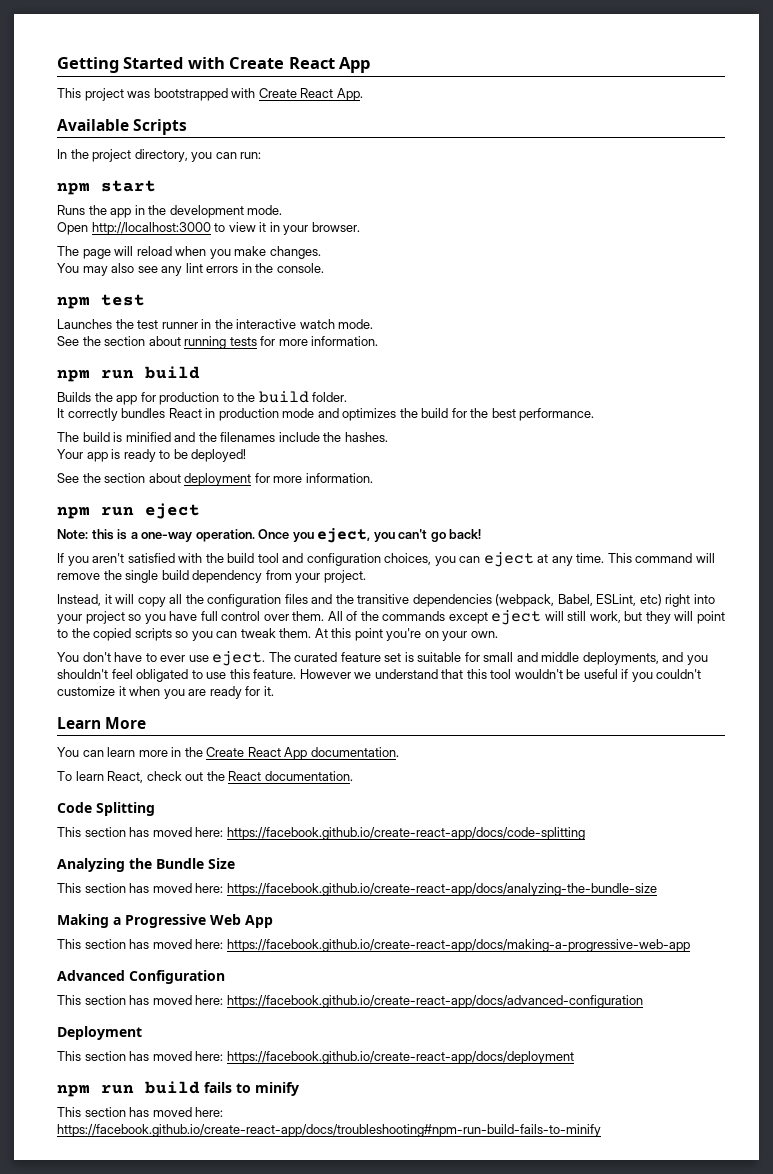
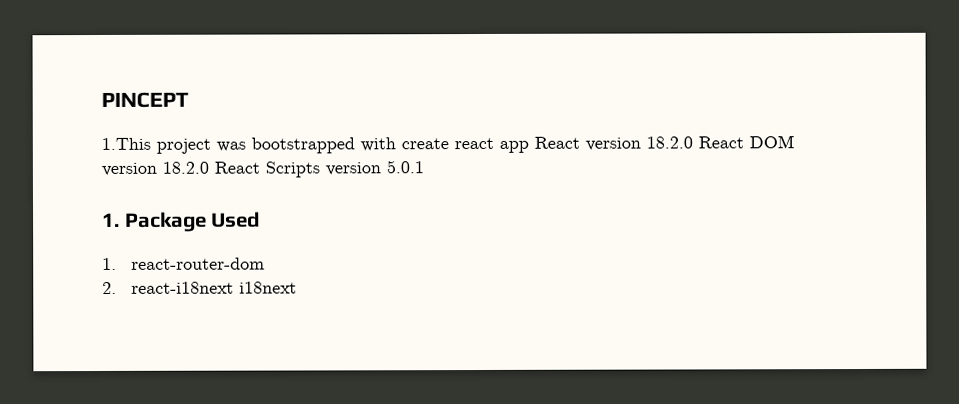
[57,57,371,73] [57,88,363,101] [57,119,188,135] [57,149,262,162] [57,180,156,195] [57,205,283,218] [57,222,360,235] [57,246,321,259] [57,263,324,276] [57,294,145,309] [57,319,374,329] [57,336,379,349] [57,366,200,382] [57,391,348,405] [57,408,595,421] [57,432,388,442] [57,449,247,462] [57,473,373,486] [57,503,200,519] [57,528,482,543] [57,552,715,567] [57,570,366,583] [57,594,715,607] [57,610,725,625] [57,628,498,641] [57,651,708,666] [57,669,702,682] [57,686,274,699] [57,717,147,729] [57,747,399,760] [57,771,353,783] [57,802,155,816] [57,827,585,840] [57,858,235,872] [57,883,657,896] [57,914,273,928] [57,939,690,952] [57,970,225,984] [57,995,643,1008] [57,1026,142,1040] [57,1051,574,1064] [57,1081,299,1097] [57,1107,224,1117] [57,1124,601,1137] Getting Started with Create React App // This project was bootstrapped with Create React App. // Available Scripts // In the project directory, you can run: // npm start // Runs the app in the development mode. // Open http://localhost:3000 to view it in your browser. // The page will reload when you make changes. // You may also see any lint errors in the console. // npm test // Launches the test runner in the interactive watch mode. // See the section about running tests for more information. // npm run build // Builds the app for production to the build folder. // It correctly bundles React in production mode and optimizes the build for the best performance. // The build is minified and the filenames include the hashes. // Your app is ready to be deployed! // See the section about deployment for more information. // npm run eject // Note: this is a one-way operation. Once you eject, you can't go back! // If you aren't satisfied with the build tool and configuration choices, you can eject at any time. This command will remove the single build dependency from your project. // Instead, it will copy all the configuration files and the transitive dependencies (webpack, Babel, ESLint, etc) right into your project so you have full control over them. All of the commands except eject will still work, but they will point to the copied scripts so you can tweak them. At this point you're on your own. // You don't have to ever use eject. The curated feature set is suitable for small and middle deployments, and you shouldn't feel obligated to use this feature. However we understand that this tool wouldn't be useful if you couldn't customize it when you are ready for it. // Learn More // You can learn more in the Create React App documentation. // To learn React, check out the React documentation. // Code Splitting // This section has moved here: https://facebook.github.io/create-react-app/docs/code-splitting // Analyzing the Bundle Size // This section has moved here: https://facebook.github.io/create-react-app/docs/analyzing-the-bundle-size // Making a Progressive Web App // This section has moved here: https://facebook.github.io/create-react-app/docs/making-a-progressive-web-app // Advanced Configuration // This section has moved here: https://facebook.github.io/create-react-app/docs/advanced-configuration // Deployment // This section has moved here: https://facebook.github.io/create-react-app/docs/deployment // npm run build fails to minify // This section has moved here: https://facebook.github.io/create-react-app/docs/troubleshooting#npm-run-build-fails-to-minify -> [101,91,189,108] [101,135,794,154] [101,160,424,178] [102,211,261,232] [102,257,265,270] [102,281,297,294] PINCEPT // 1.This project was bootstrapped with create react app React version 18.2.0 React DOM version 18.2.0 React Scripts version 5.0.1 // 1. Package Used // 1. react-router-dom // 2. react-i18next i18next

